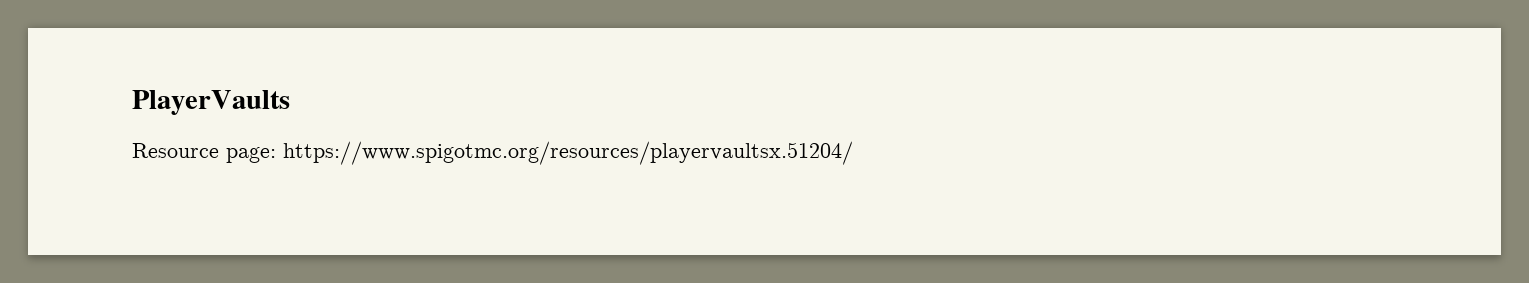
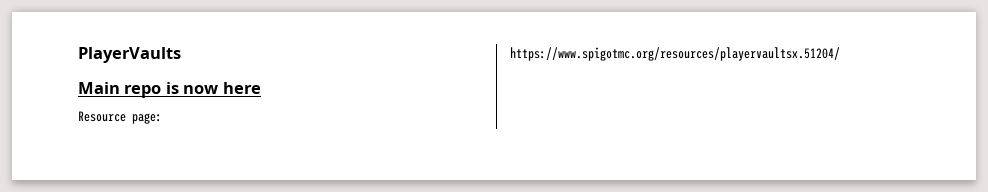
(290, 102) none -> [78,82,261,98] // Main repo is now here

